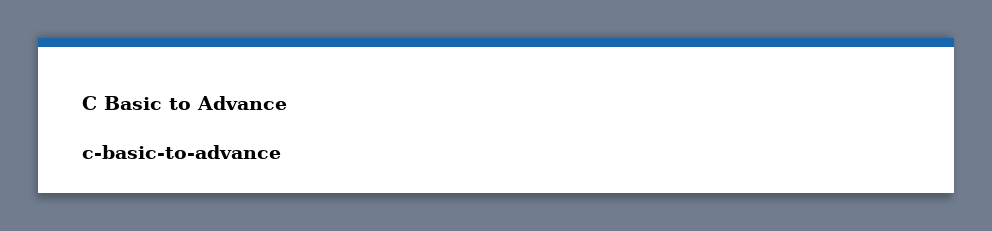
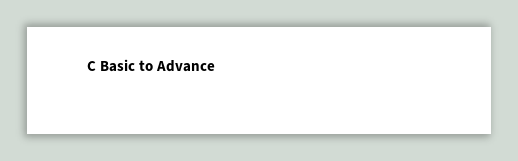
[82,145,281,159] // c-basic-to-advance -> (216, 66) none

